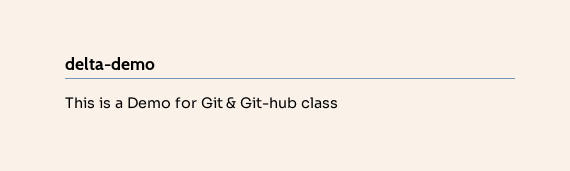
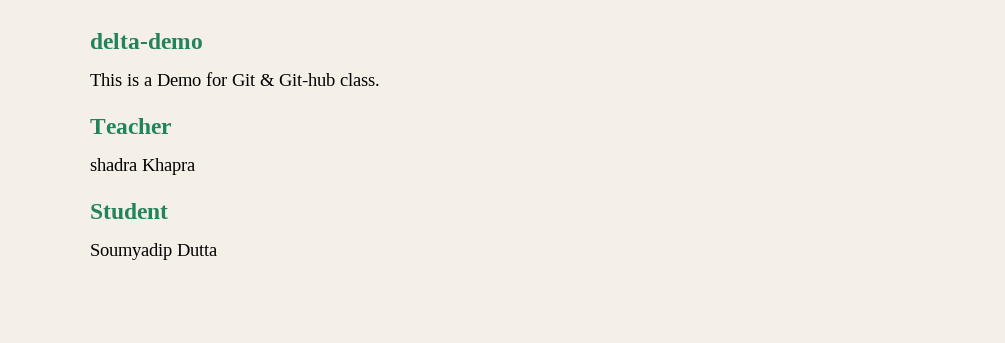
[301,97,339,109] class -> [340,73,380,86] [90,118,171,134] [90,158,195,175] [90,203,168,219] [90,243,217,260] class. // Teacher // shadra Khapra // Student // Soumyadip Dutta

